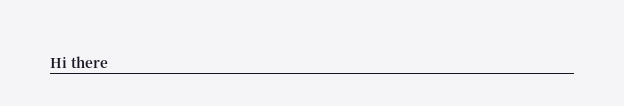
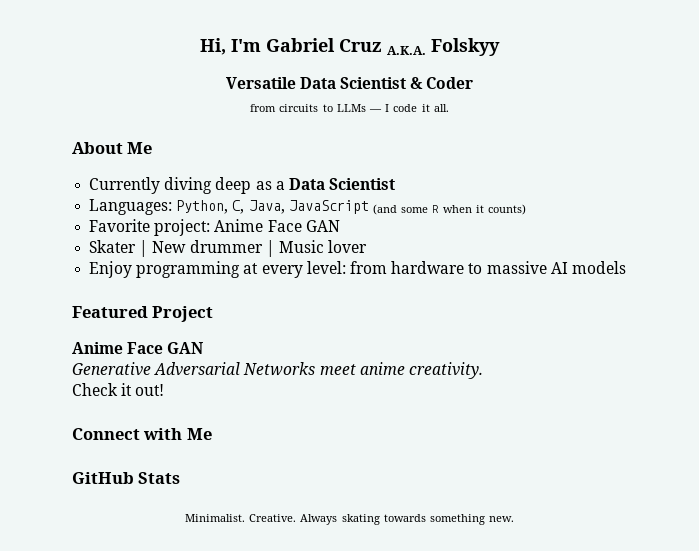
[50,56,108,68] Hi there -> [200,38,500,56] [225,77,474,89] [250,104,449,112] [72,142,153,154] [89,177,396,194] [89,199,526,215] [89,219,340,236] [89,240,368,257] [89,261,626,278] [72,306,214,322] [72,342,204,354] [72,362,483,379] [72,383,165,396] [72,428,212,440] [72,472,181,484] [184,514,515,525] Hi, I'm Gabriel Cruz A.K.A. Folskyy // Versatile Data Scientist & Coder // from circuits to LLMs — I code it all. // About Me // Currently diving deep as a Data Scientist // Languages: Python, C, Java, JavaScript (and some R when it counts) // Favorite project: Anime Face GAN // Skater | New drummer | Music lover // Enjoy programming at every level: from hardware to massive AI models // Featured Project // Anime Face GAN // Generative Adversarial Networks meet anime creativity. // Check it out! // Connect with Me // GitHub Stats // Minimalist. Creative. Always skating towards something new.

